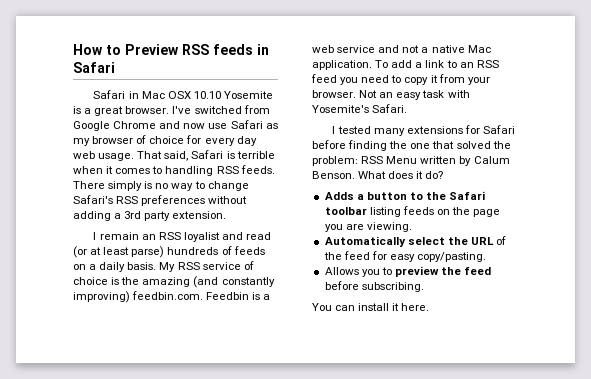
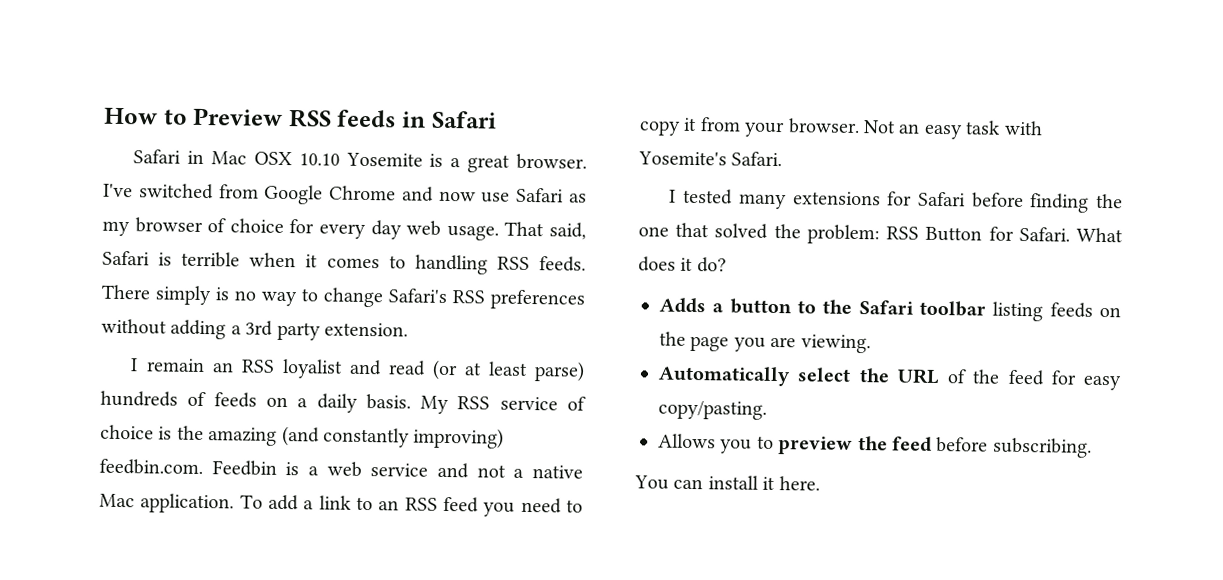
[386,156,510,166] [312,171,355,179] Menu written by Calum Benson. -> [925,226,1070,242] Button for Safari.

